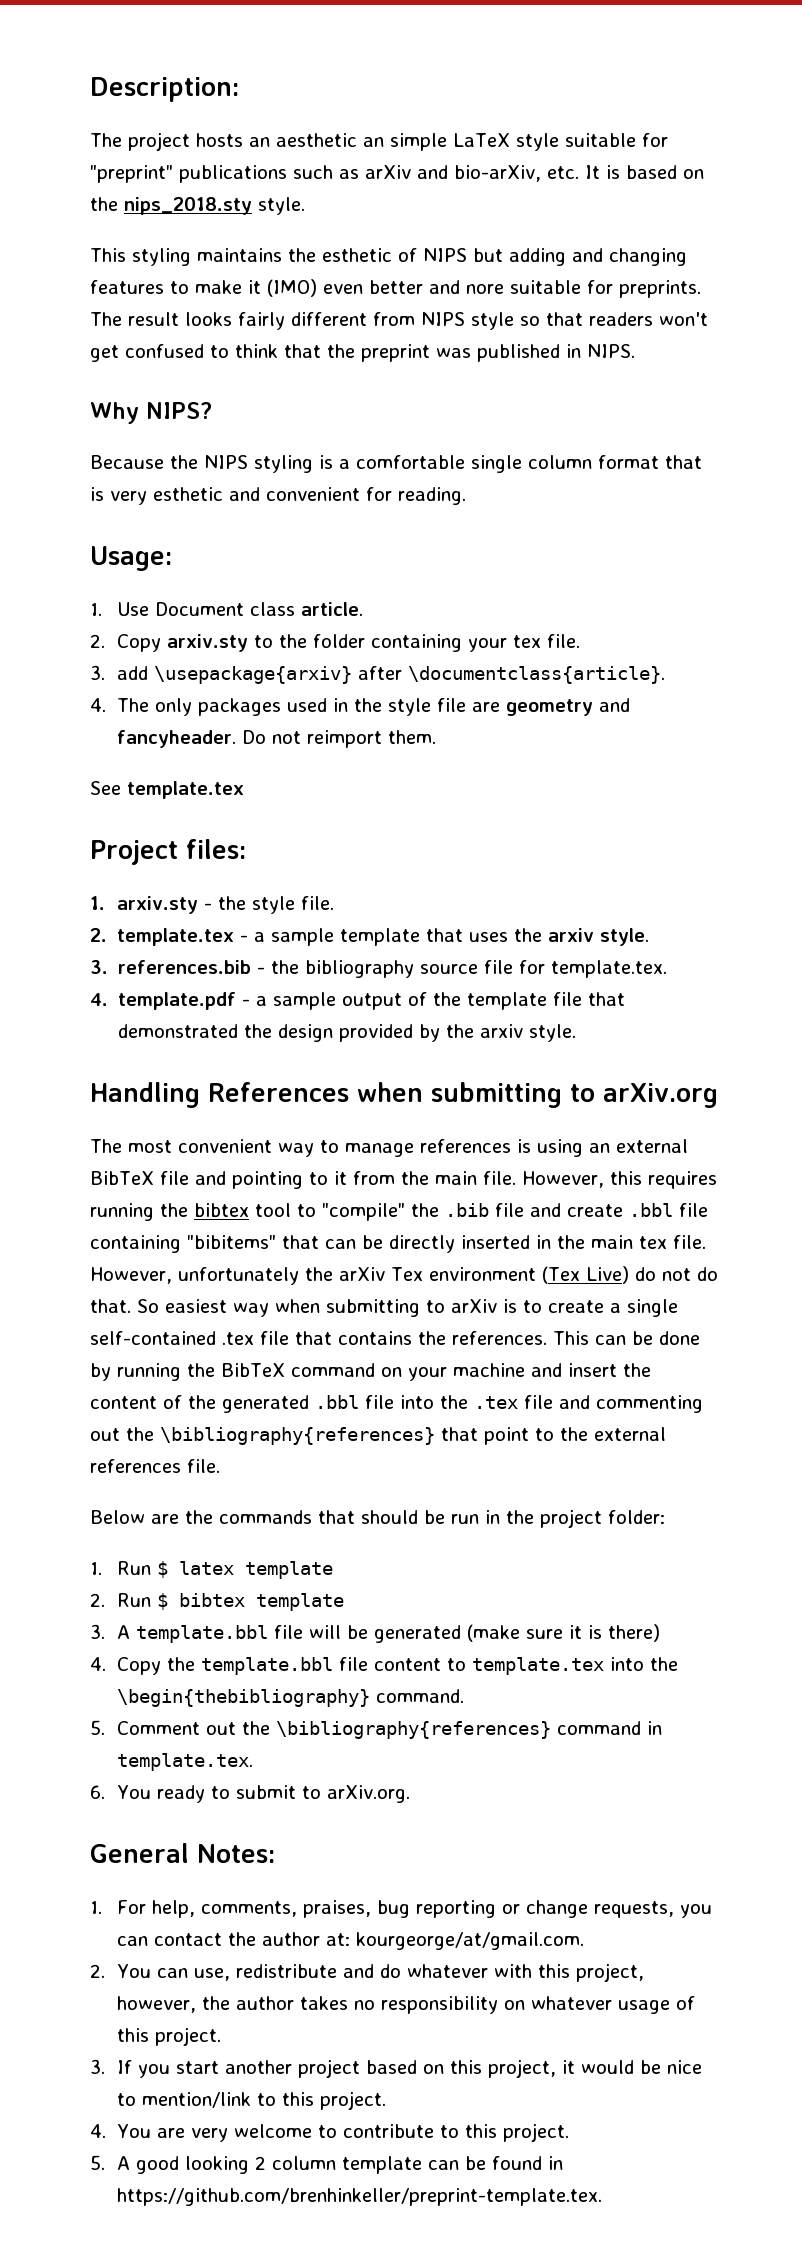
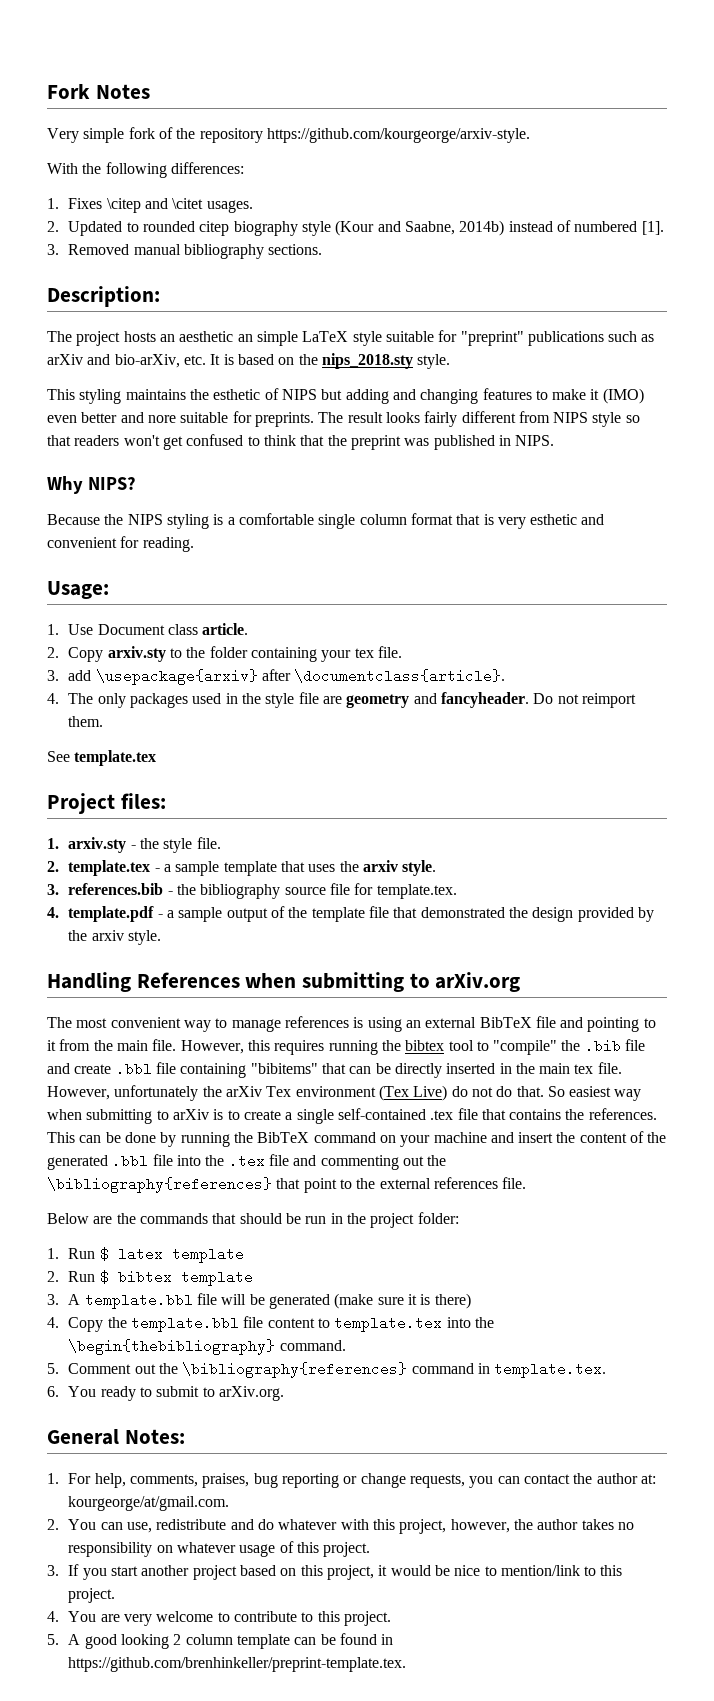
(90, 89) none -> [47,84,150,99] [47,127,530,143] [47,162,244,178] [47,198,253,213] [47,220,664,236] [47,244,323,259] Fork Notes // Very simple fork of the repository https://github.com/kourgeorge/arxiv-style. // With the following differences: // 1. Fixes \citep and \citet usages. // 2. Updated to rounded citep biography style (Kour and Saabne, 2014b) instead of numbered [1]. // 3. Removed manual bibliography sections. //

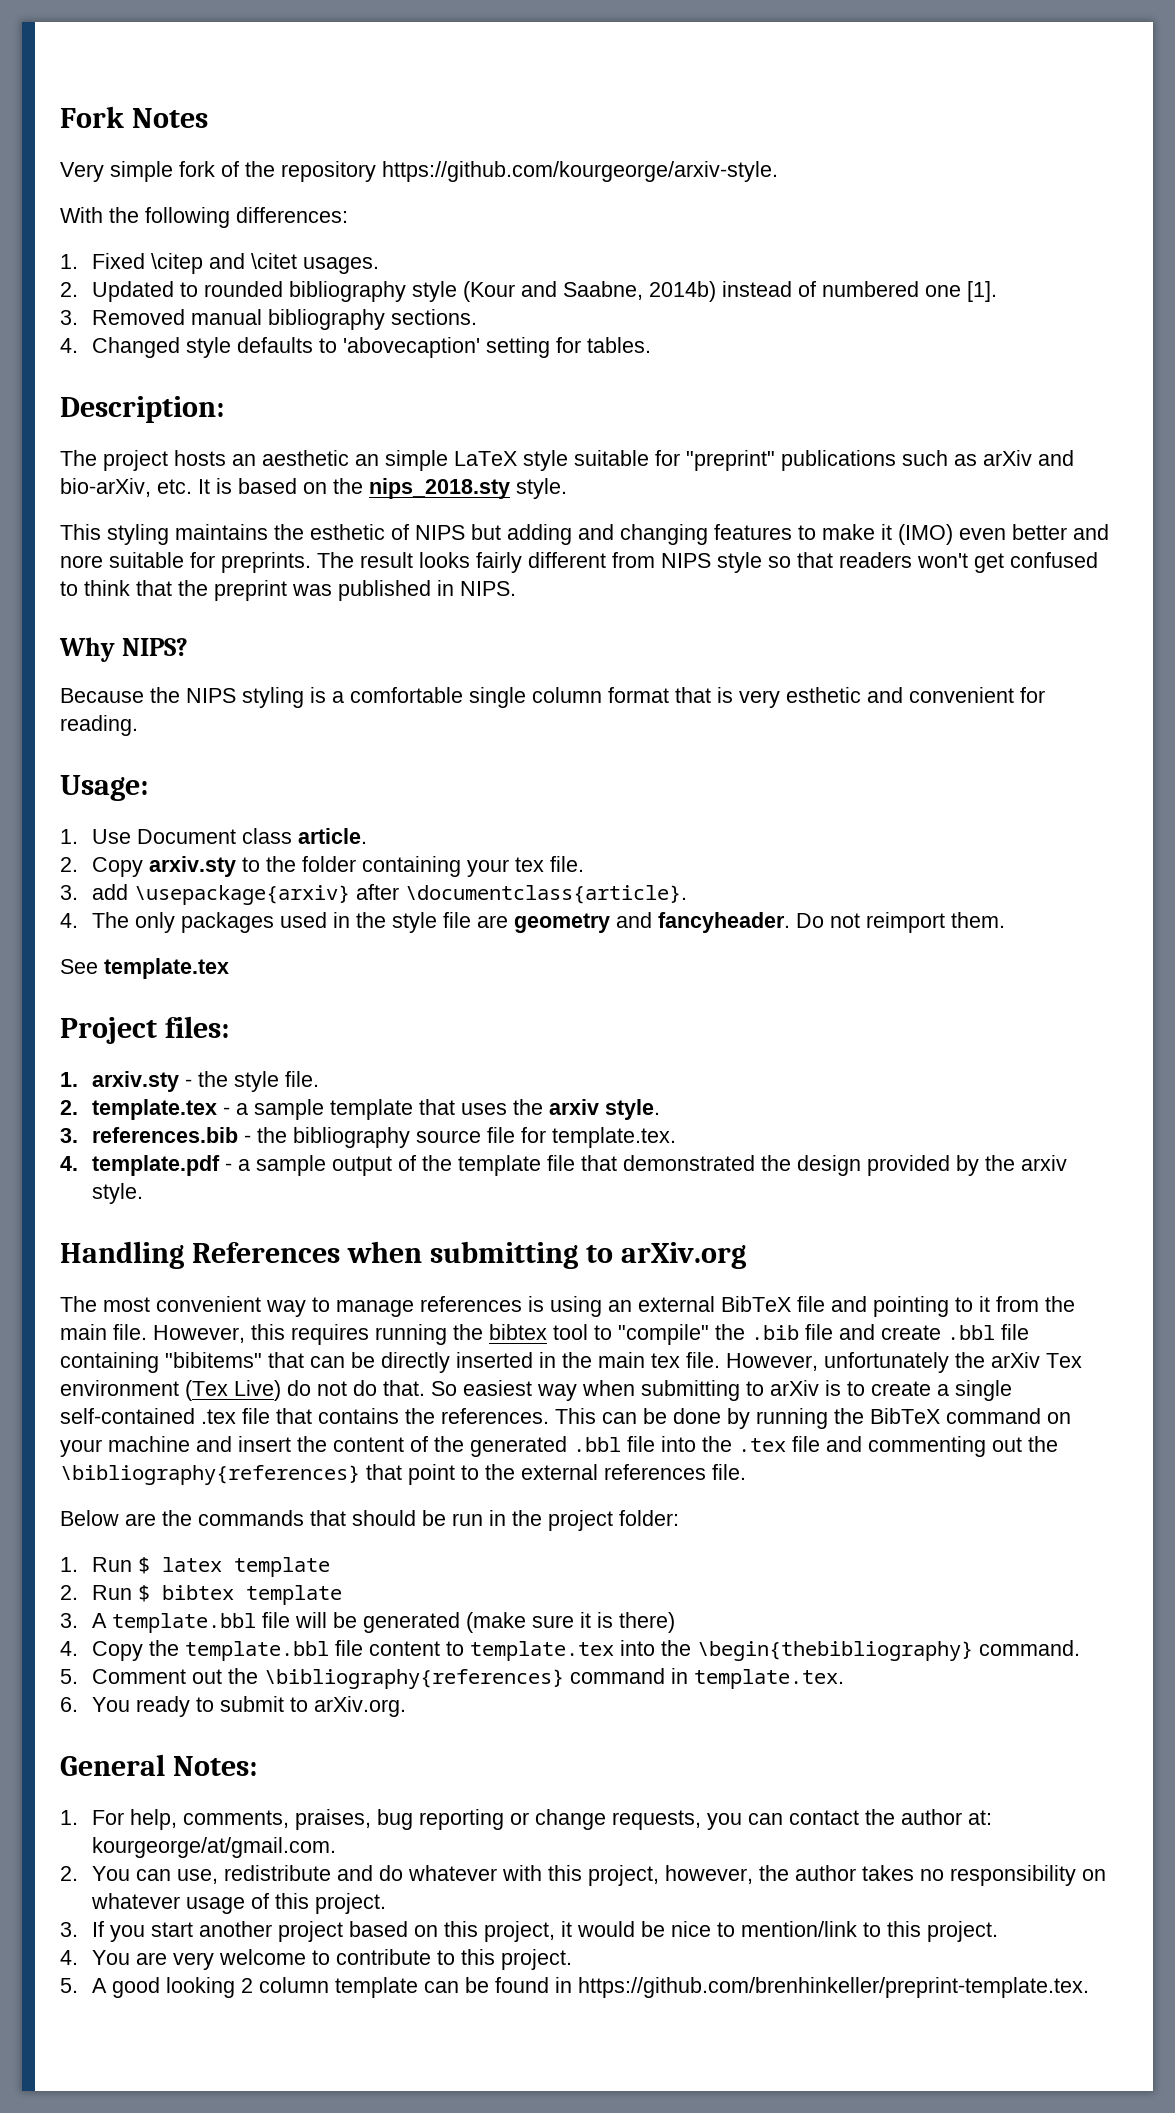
[68,198,103,209] Fixes -> [92,253,146,269] Fixed
[199,221,298,236] citep biography -> [289,281,407,302] bibliography
(638, 226) none -> [925,285,962,297] one
(323, 249) none -> [60,337,652,358] // 4. Changed style defaults to 'abovecaption' setting for tables.

